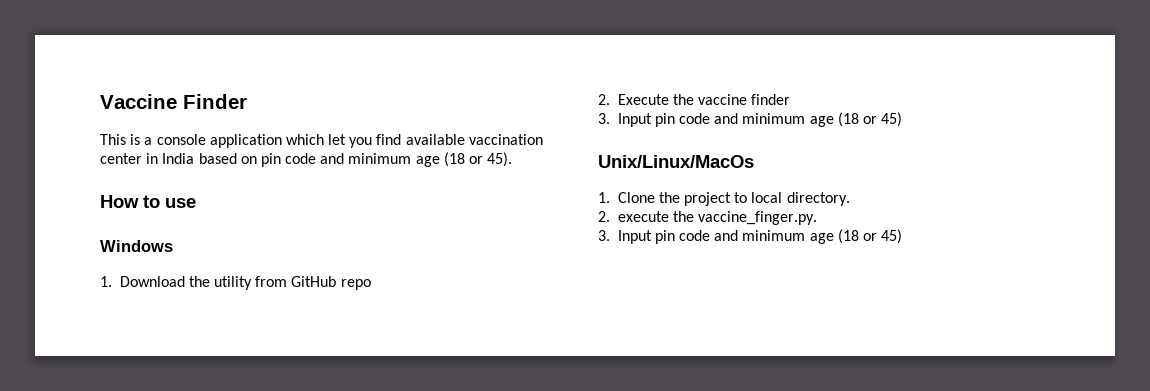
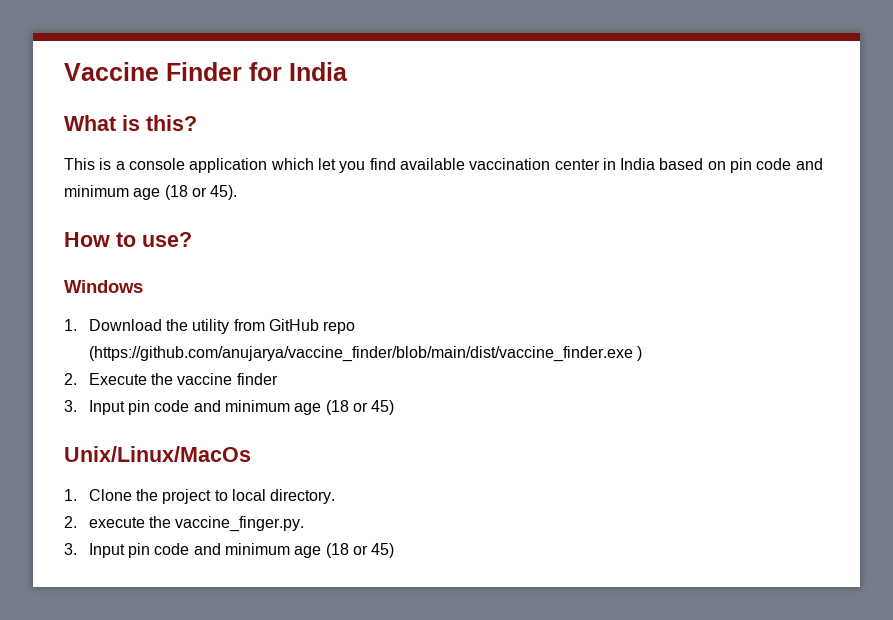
(247, 101) none -> [249,62,348,81] [64,115,197,131] for India // What is this?
[165,198,196,208] use -> [142,232,192,247] use?
(371, 284) none -> [88,346,642,362] (https://github.com/anujarya/vaccine_finder/blob/main/dist/vaccine_finder.exe )

